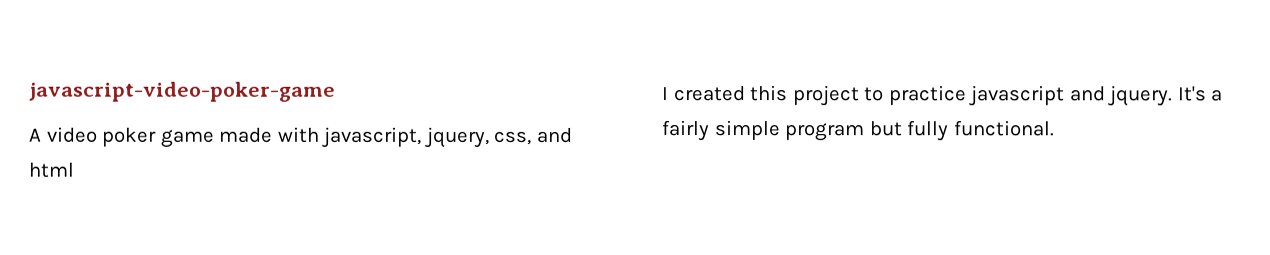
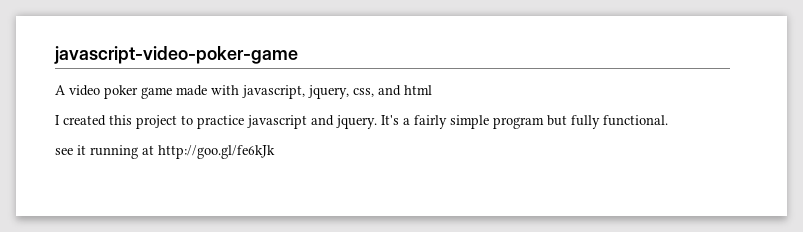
(1055, 128) none -> [55,145,275,159] // see it running at http://goo.gl/fe6kJk

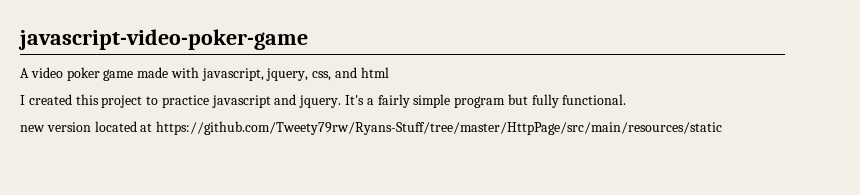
[55,145,275,159] see it running at http://goo.gl/fe6kJk -> [20,121,723,135] new version located at https://github.com/Tweety79rw/Ryans-Stuff/tree/master/HttpPage/src/main/resources/static

